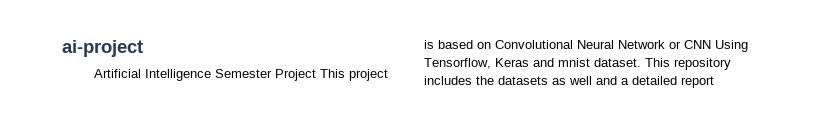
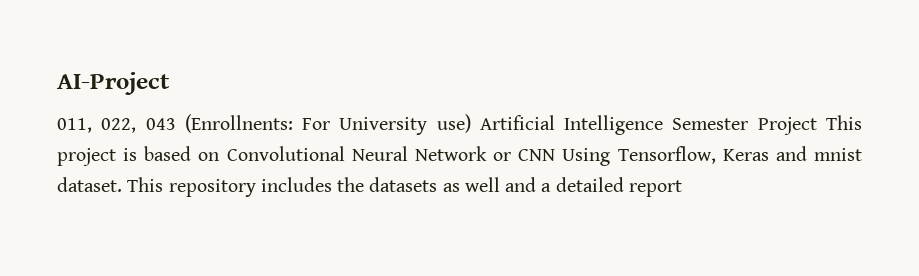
[62,40,143,57] ai-project // -> [57,72,170,95] [57,114,471,135] AI-Project // 011, 022, 043 (Enrollnents: For University use)

